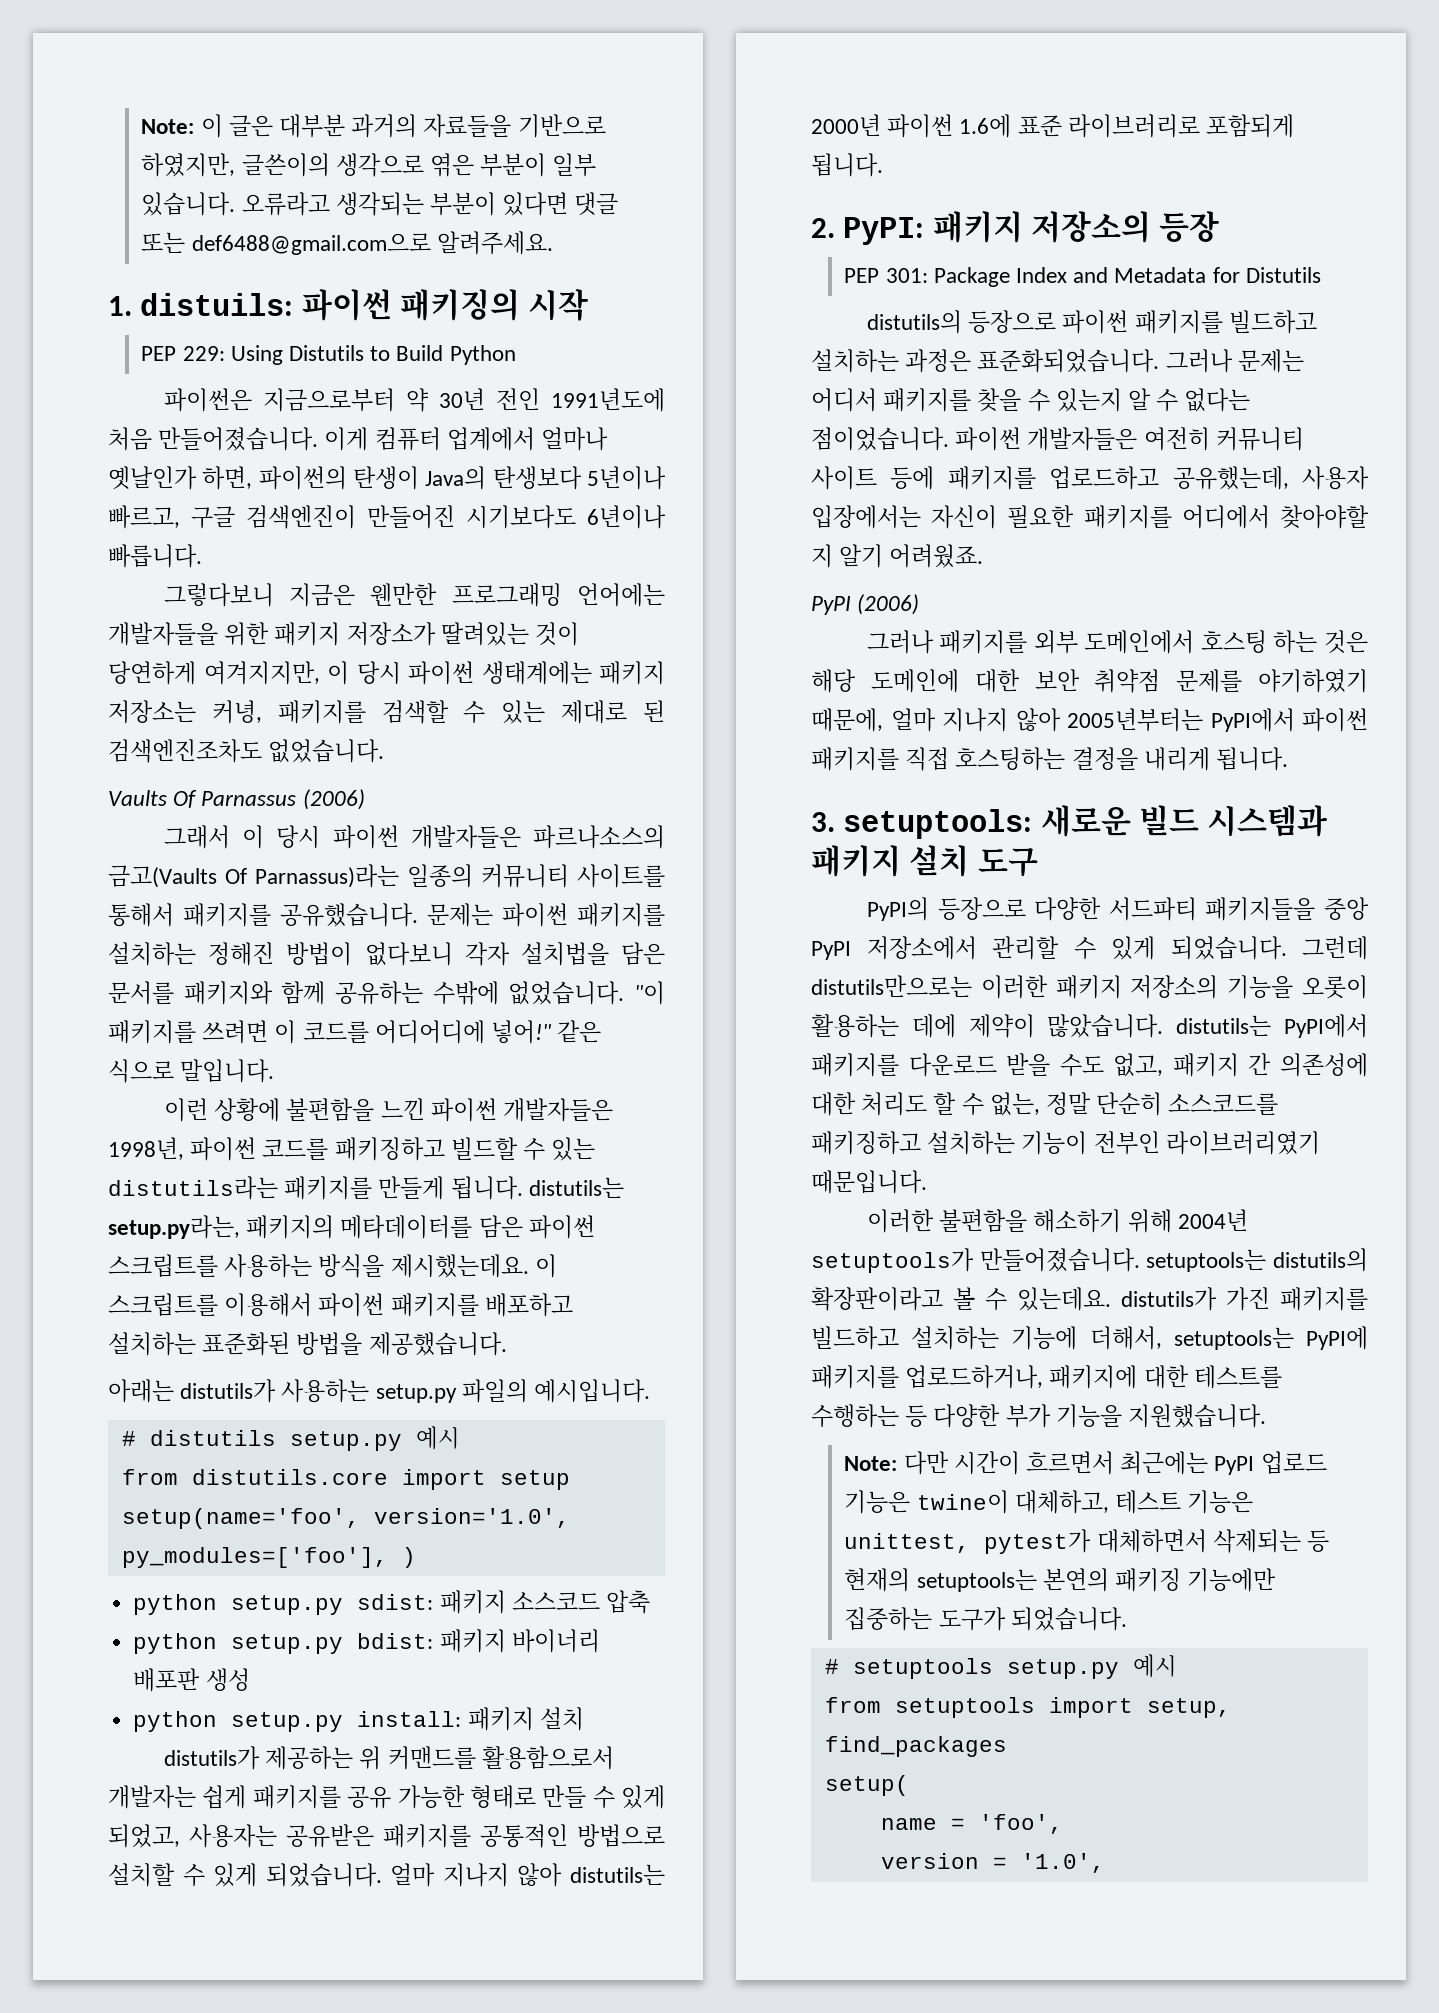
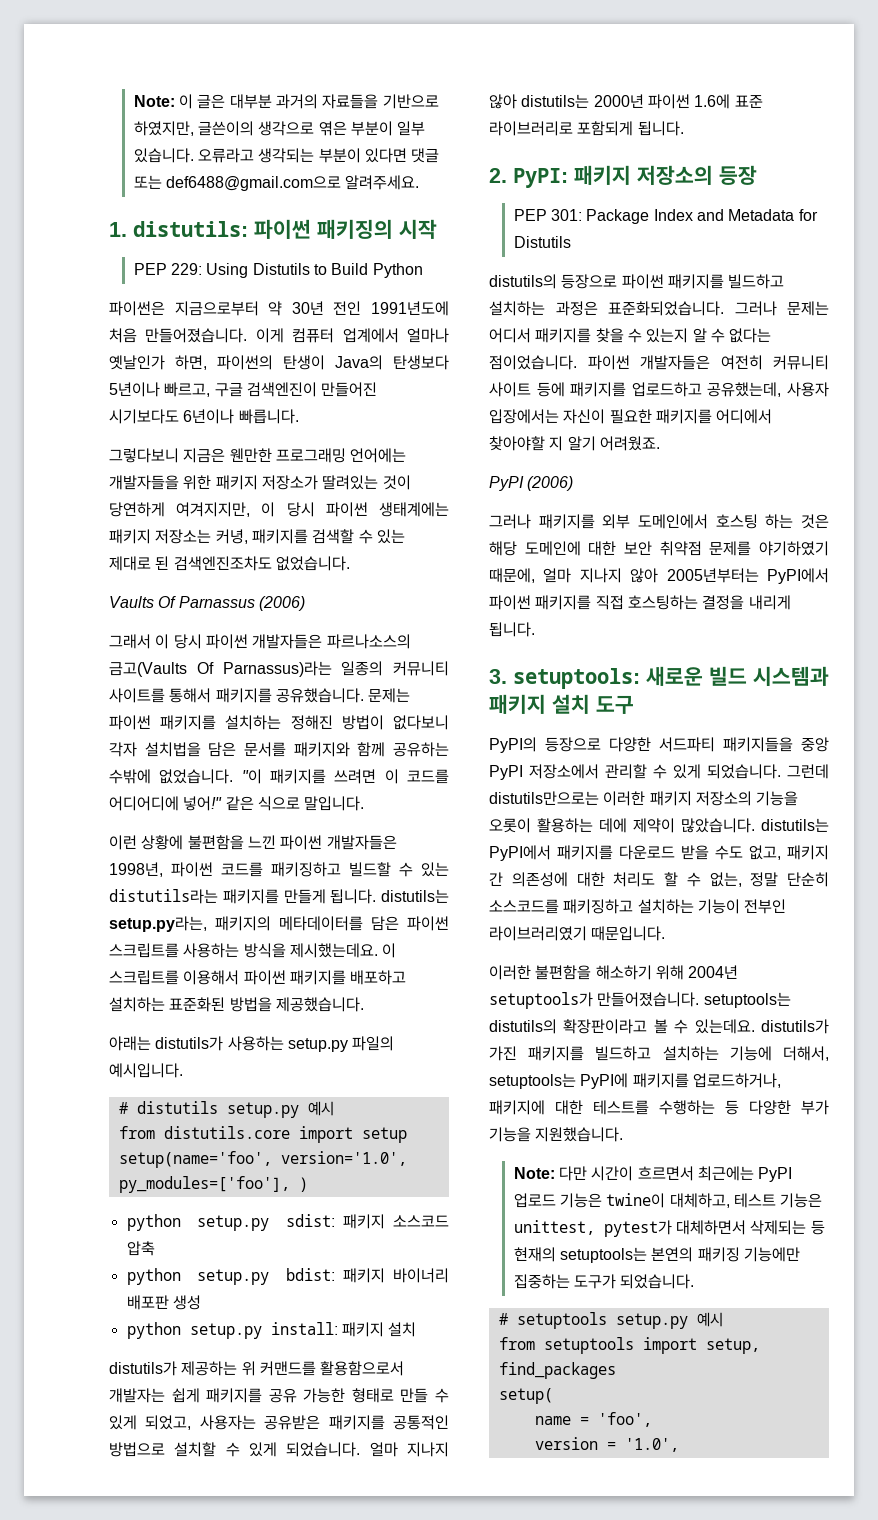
[140,293,294,316] distuils: -> [133,221,248,237] distutils:

